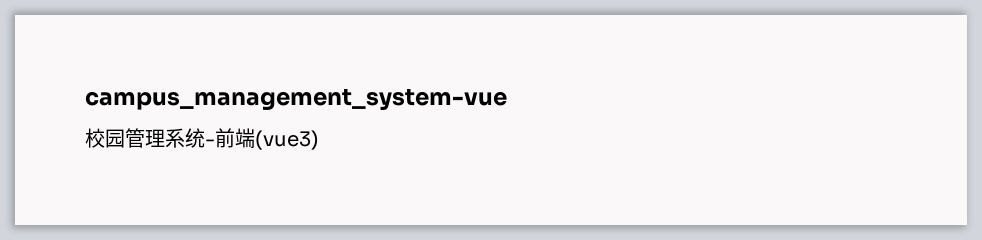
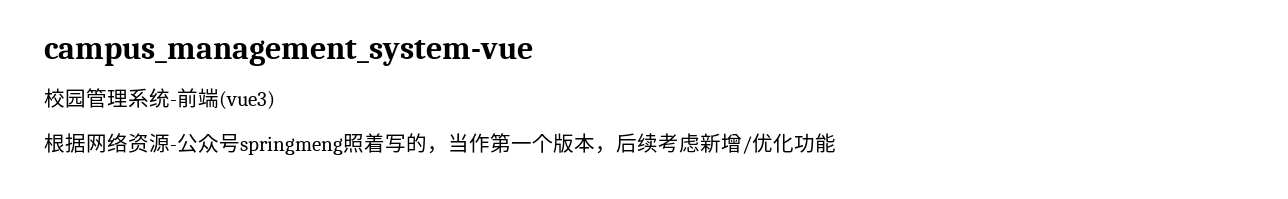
(319, 140) none -> [44,133,836,155] // 根据网络资源-公众号springmeng照着写的，当作第一个版本，后续考虑新增/优化功能

